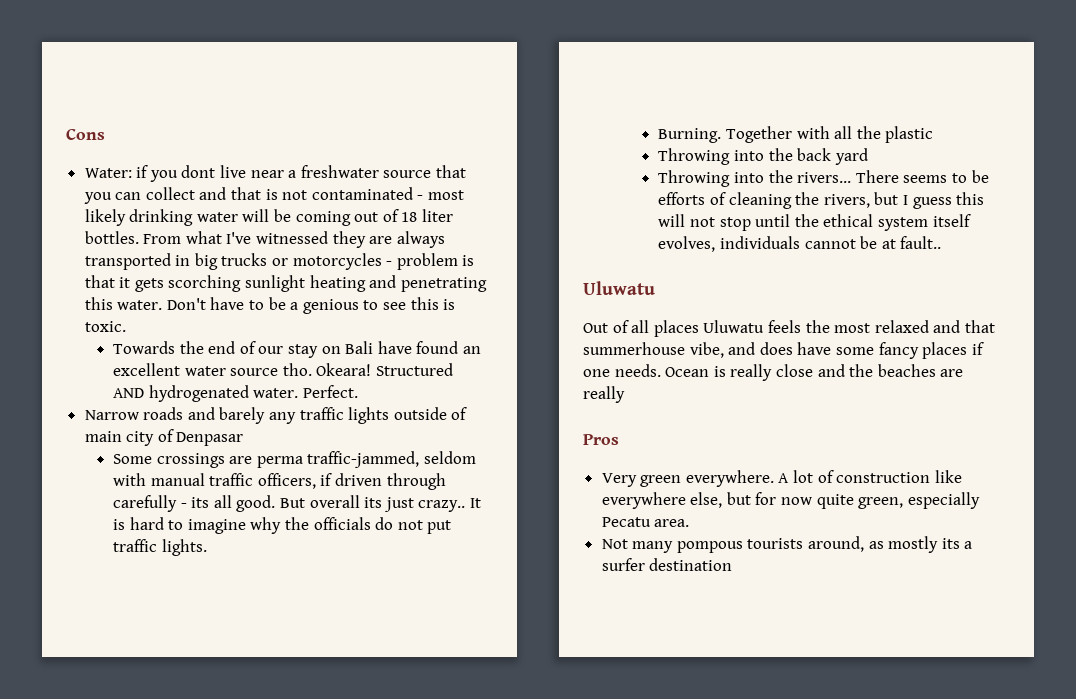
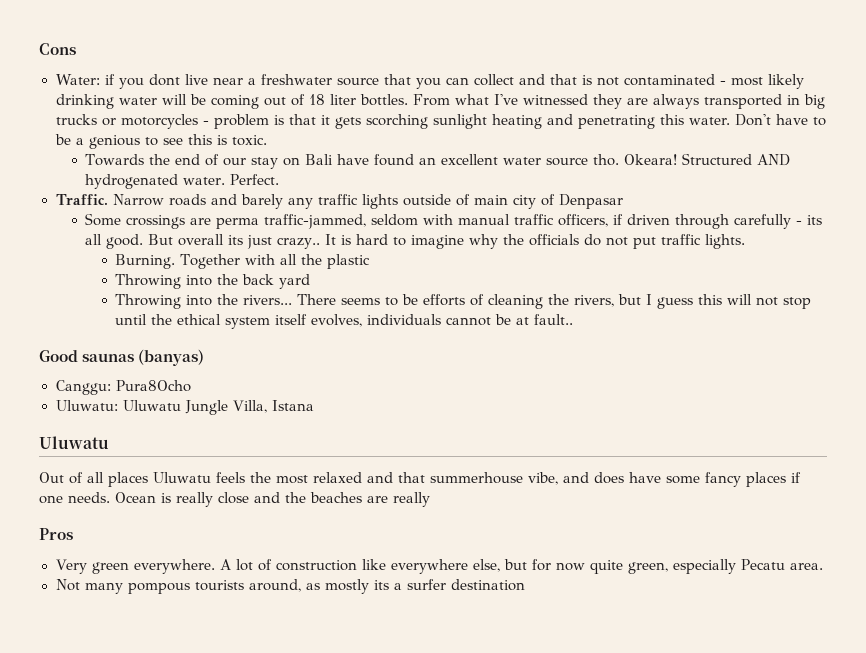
(358, 391) none -> [55,194,109,205] Traffic.
(942, 242) none -> [39,349,205,366] [55,380,191,395] [55,400,314,415] // Good saunas (banyas) // Canggu: Pura8Ocho // Uluwatu: Uluwatu Jungle Villa, Istana

